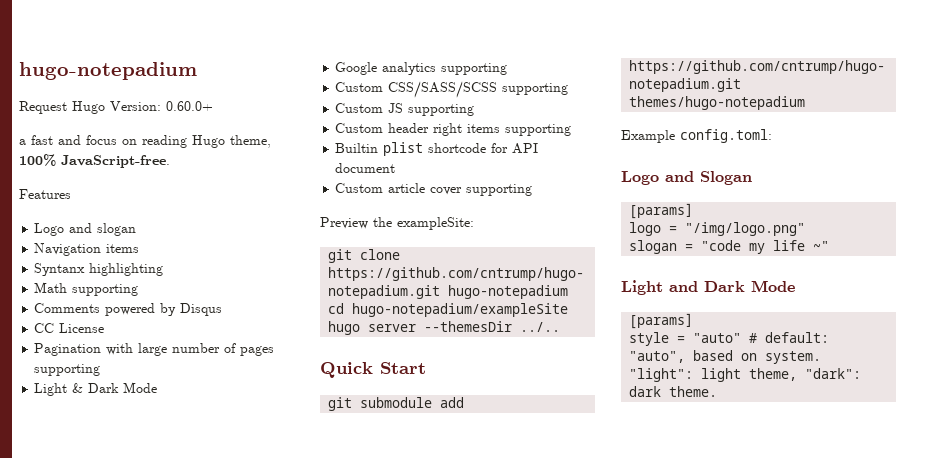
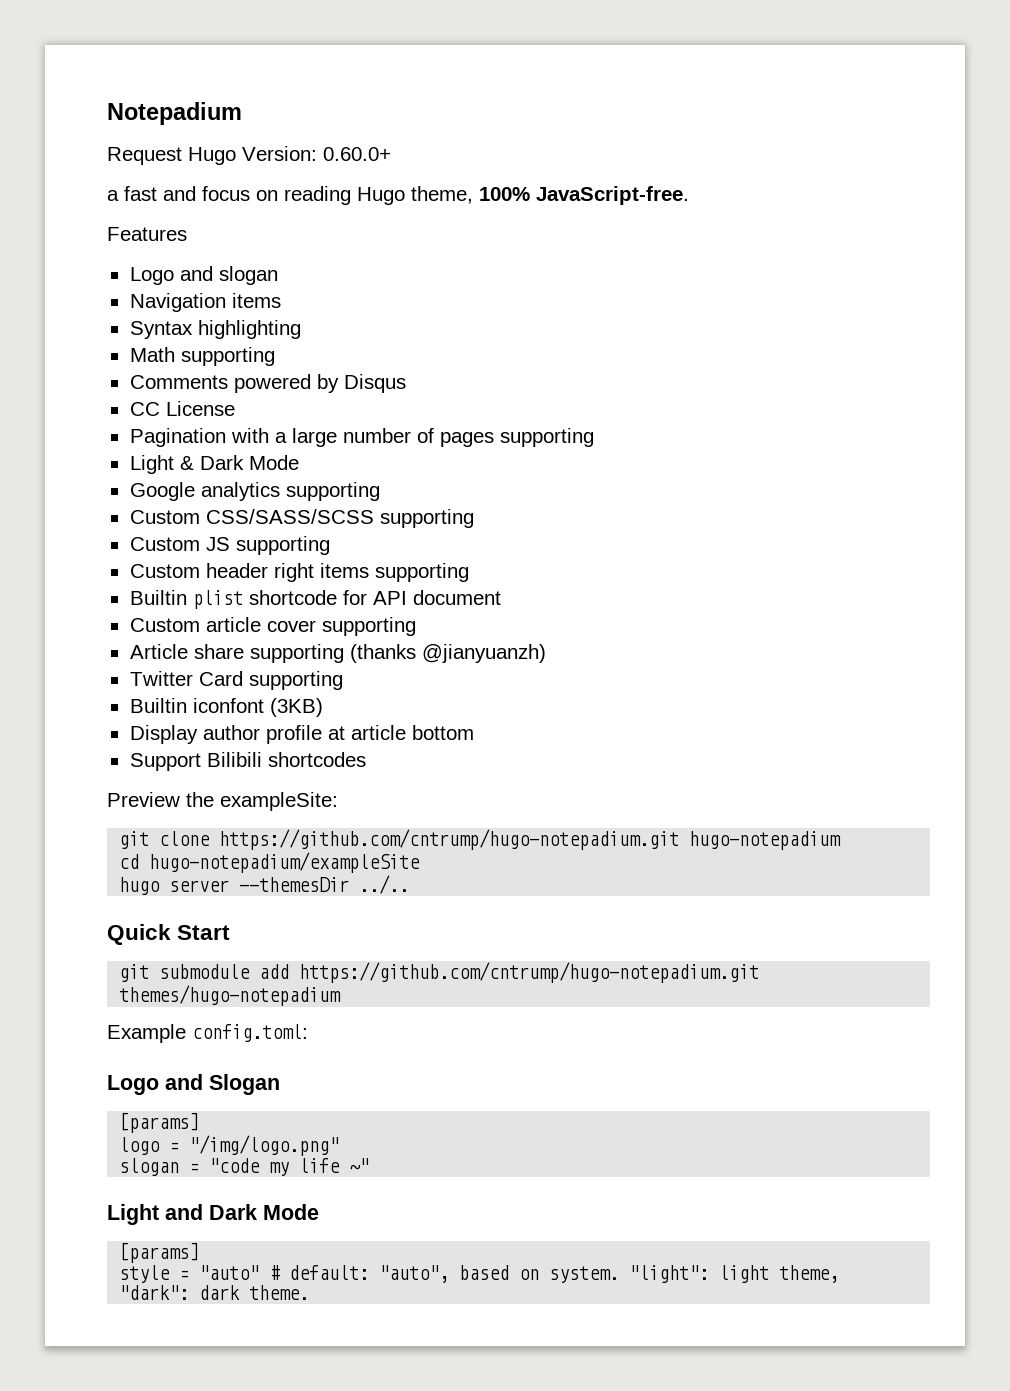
[19,62,197,80] hugo-notepadium -> [107,102,242,125] Notepadium
[34,263,86,276] Syntanx -> [129,321,193,339] Syntax
(134, 349) none -> [274,432,287,443] a
(533, 190) none -> [129,644,546,663] [129,671,343,690] [129,698,323,717] [129,725,474,744] [129,752,366,771] // Article share supporting (thanks @jianyuanzh) // Twitter Card supporting // Builtin iconfont (3KB) // Display author profile at article bottom // Support Bilibili shortcodes

